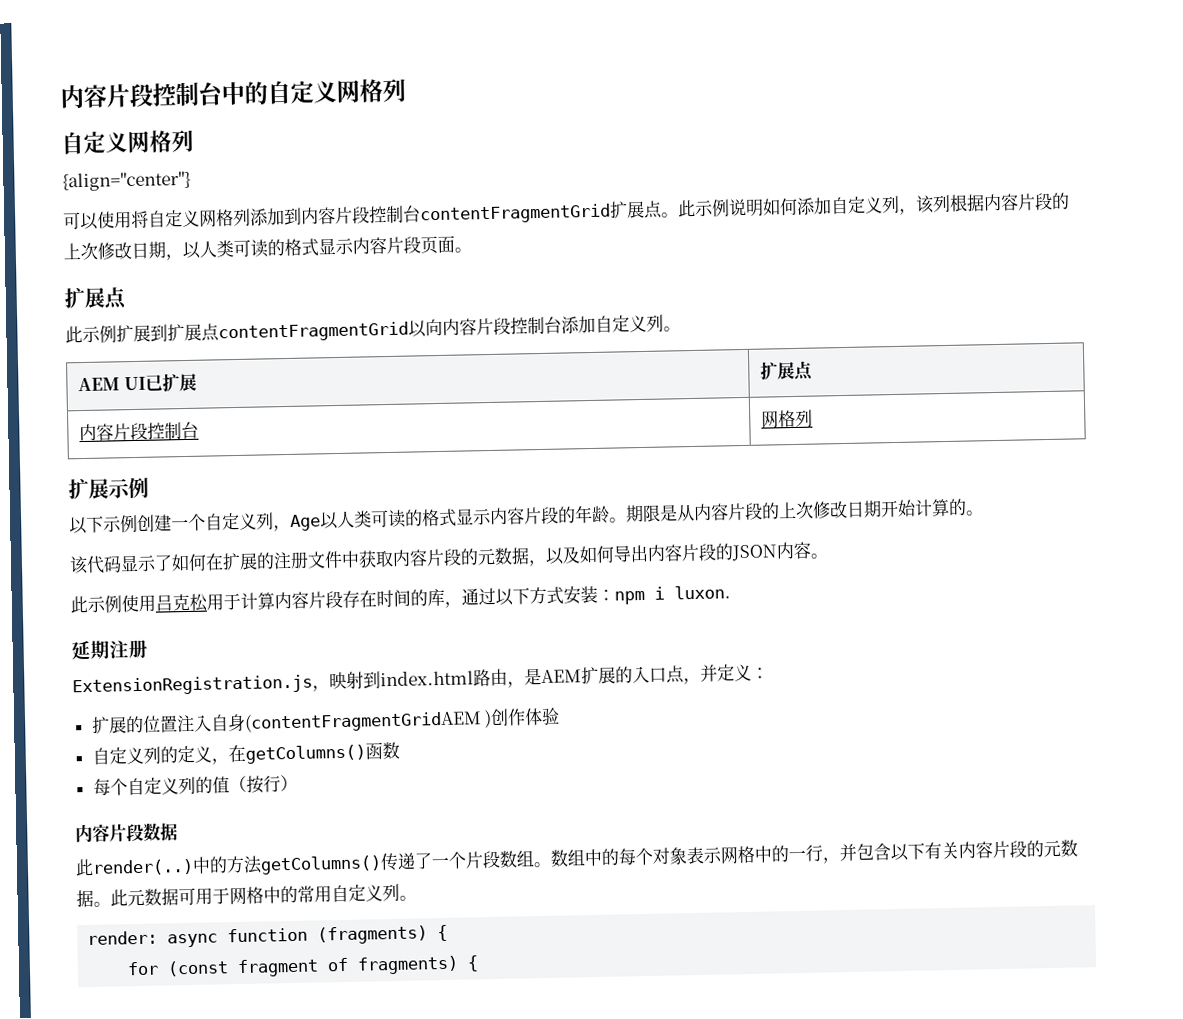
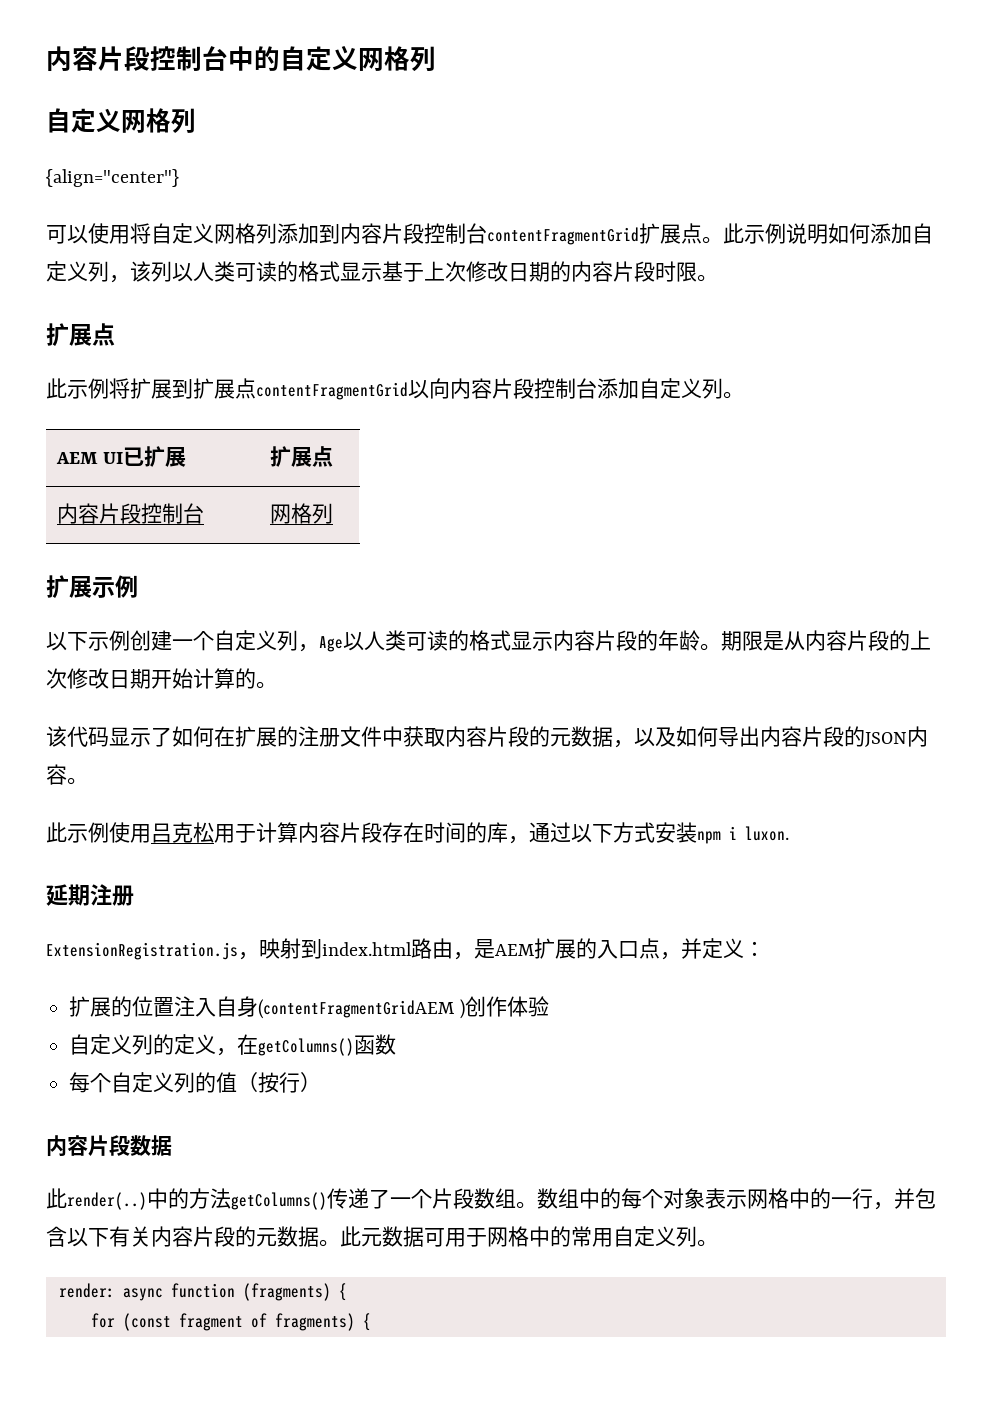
[949,192,1070,212] [63,235,455,261] 根据内容片段的上次修改日期，以人类可读的格式显示内容片段页面 -> [172,261,697,282] 以人类可读的格式显示基于上次修改日期的内容片段时限
(117, 334) none -> [109,378,130,399] 将
[597,589,615,601] ： -> (697, 832) none

